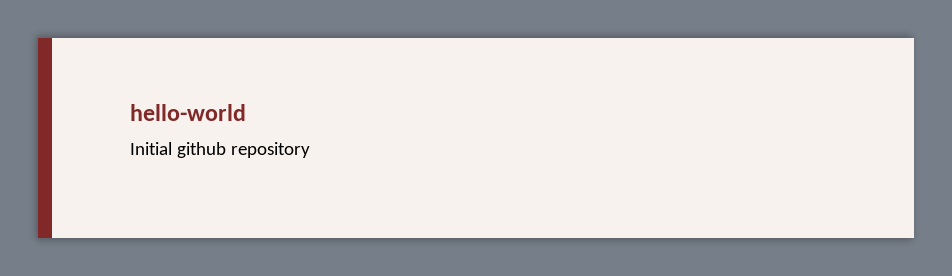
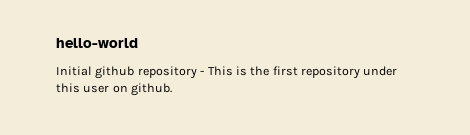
(310, 150) none -> [200,66,398,79] [56,83,173,96] - This is the first repository under this user on github.

